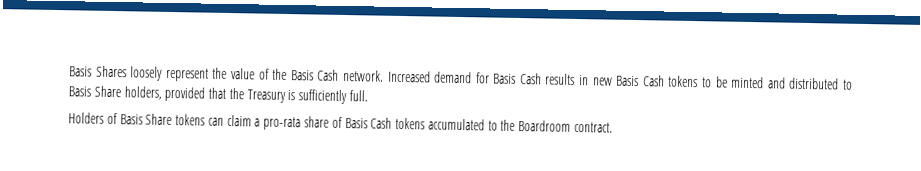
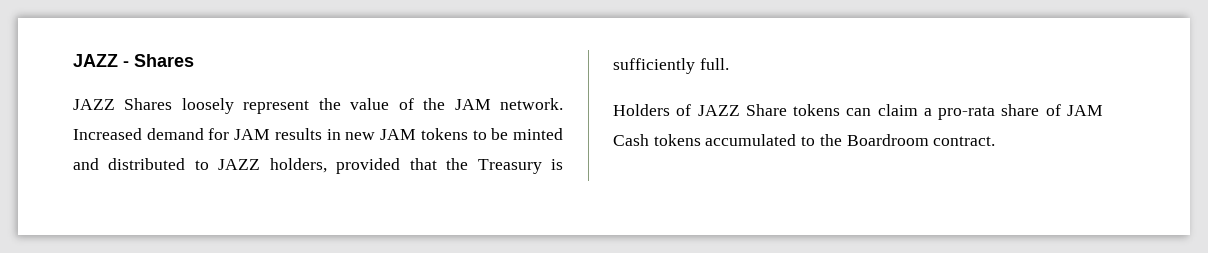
[69,66,92,77] Basis -> [73,54,194,67] [73,99,115,110] JAZZ - Shares // JAZZ
[290,69,340,81] Basis Cash -> [454,99,491,110] JAM
[493,73,542,85] Basis Cash -> [234,129,271,140] JAM
[616,75,665,87] Basis Cash -> [380,129,417,140] JAM
[68,85,121,98] Basis Share -> [218,159,261,170] JAZZ
[119,114,143,125] Basis -> [697,105,740,116] JAZZ
[344,117,368,129] Basis -> [1067,105,1103,116] JAM

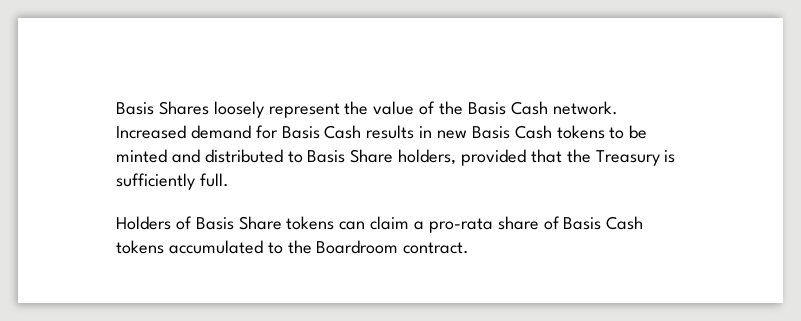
[73,54,194,67] [73,99,115,110] JAZZ - Shares // JAZZ -> [116,102,154,115] Basis
[454,99,491,110] JAM -> [467,101,548,115] Basis Cash
[234,129,271,140] JAM -> [281,125,362,139] Basis Cash
[380,129,417,140] JAM -> [471,125,552,139] Basis Cash
[218,159,261,170] JAZZ -> [307,149,394,163] Basis Share
[697,105,740,116] JAZZ -> [195,217,234,230] Basis
[1067,105,1103,116] JAM -> [563,217,602,230] Basis

